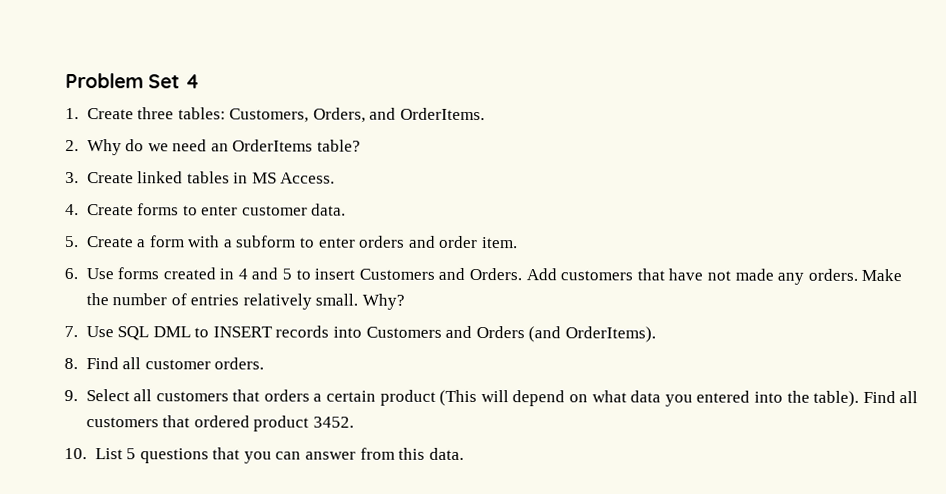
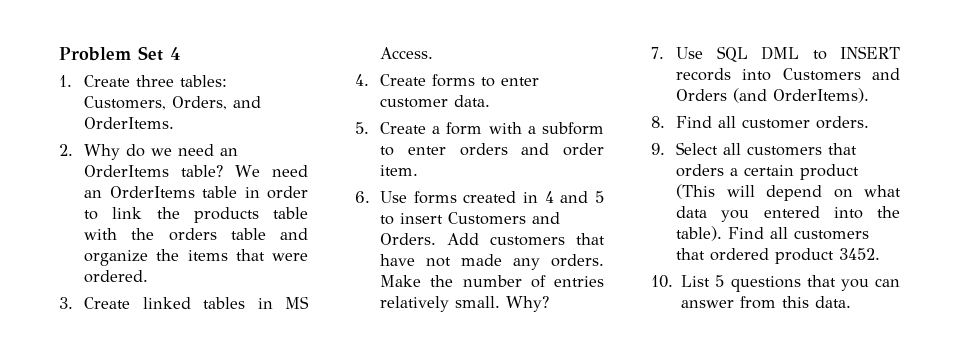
(362, 145) none -> [235,165,308,177] [84,186,308,199] [84,207,308,223] [84,228,308,241] [84,249,308,266] [84,270,149,283] We need an OrderItems table in order to link the products table with the orders table and organize the items that were ordered.

